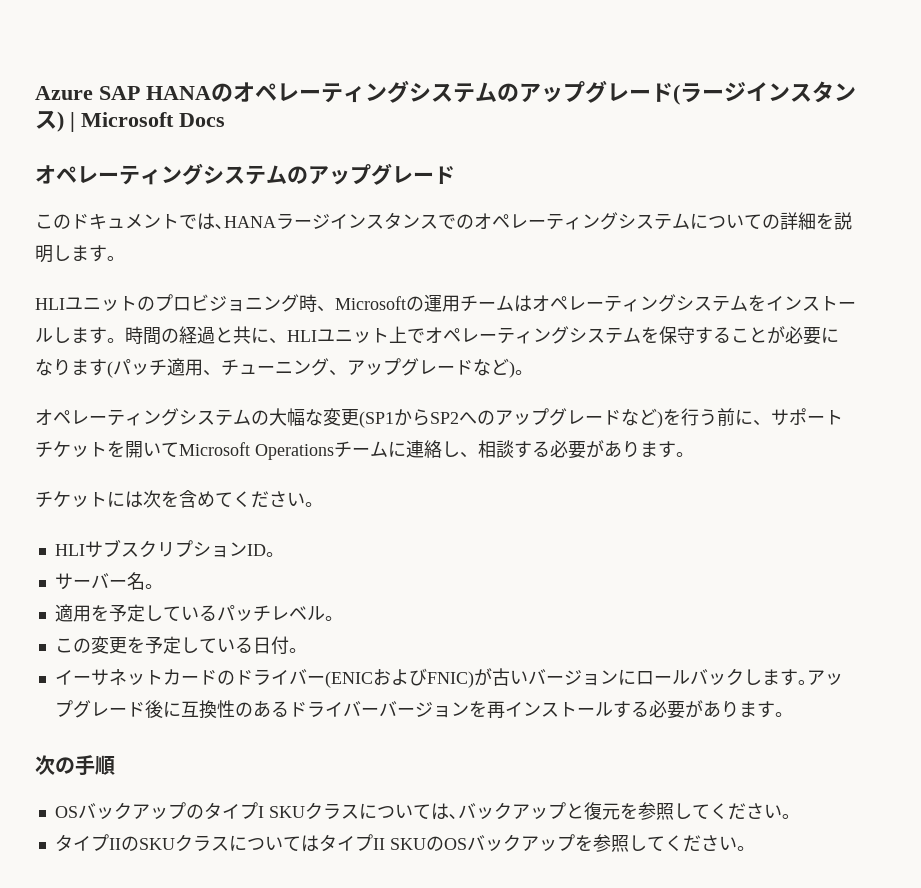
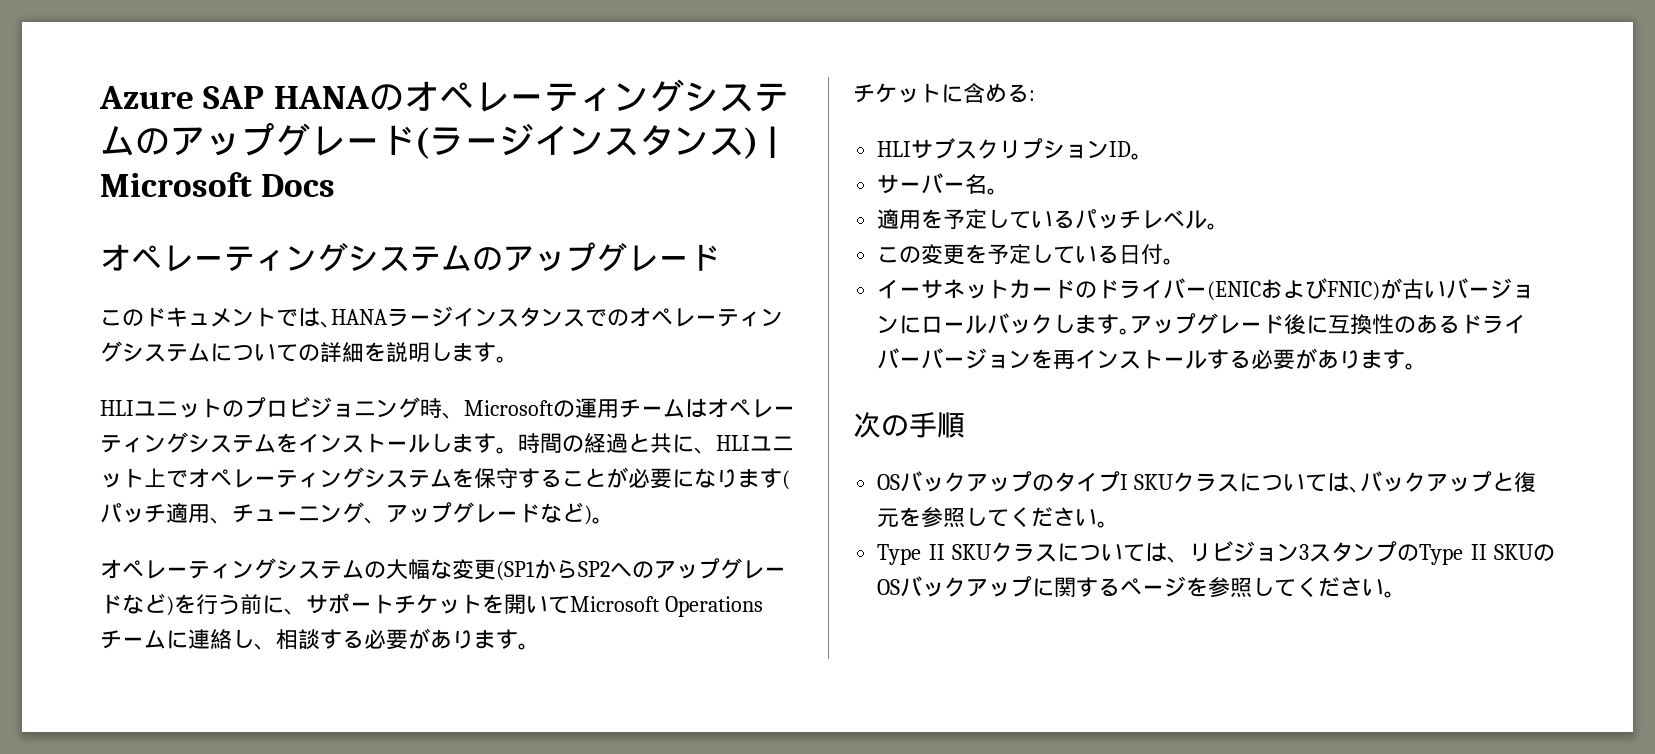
[125,490,323,508] は次を含めてください。 -> [963,83,1035,103] 含める:
[54,834,373,852] タイプIIのSKUクラスについてはタイプ -> [877,541,1464,565] Type II SKUクラスについては、リビジョン3スタンプのType
(575, 842) none -> [1032,576,1187,598] に関するページ

